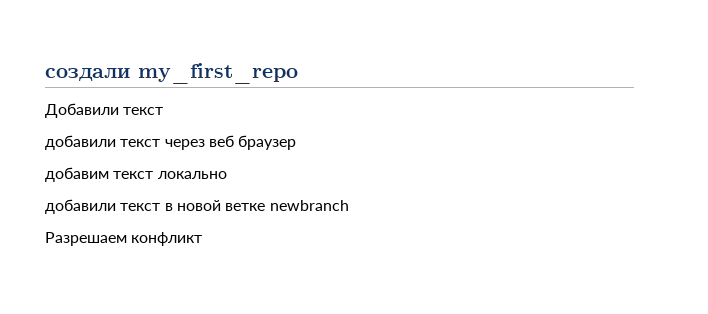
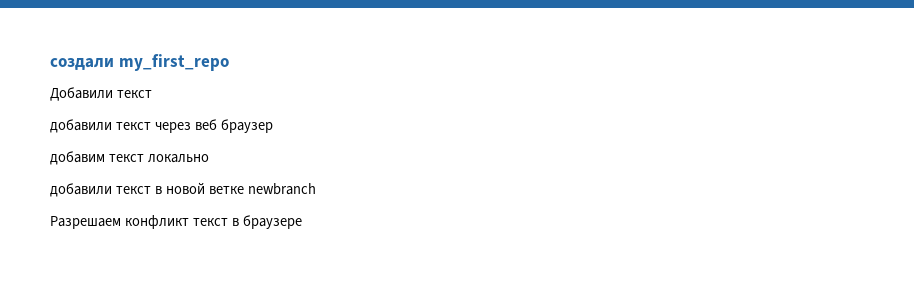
(203, 239) none -> [192,215,302,229] текст в браузере

